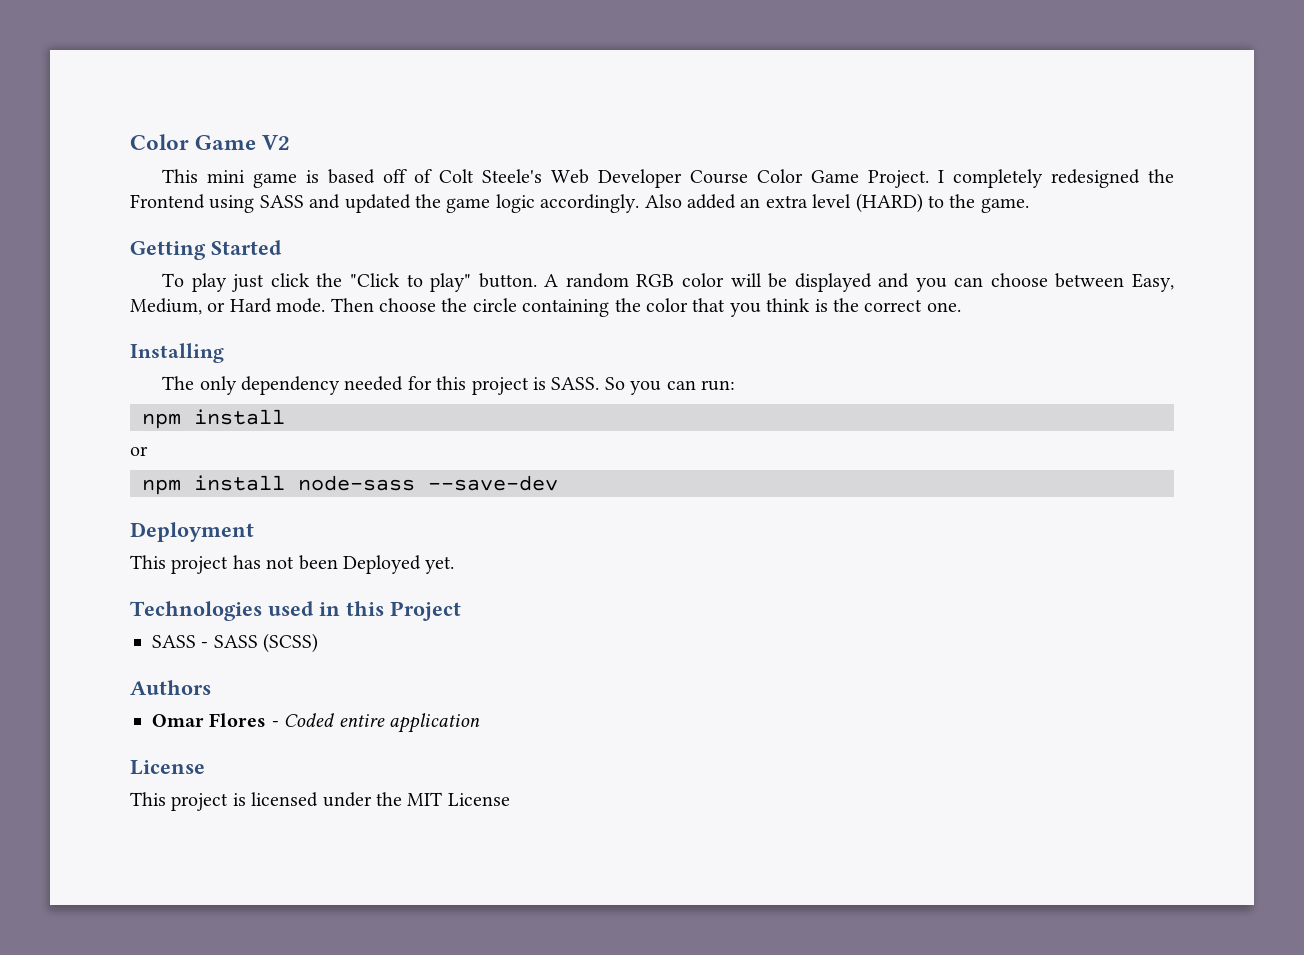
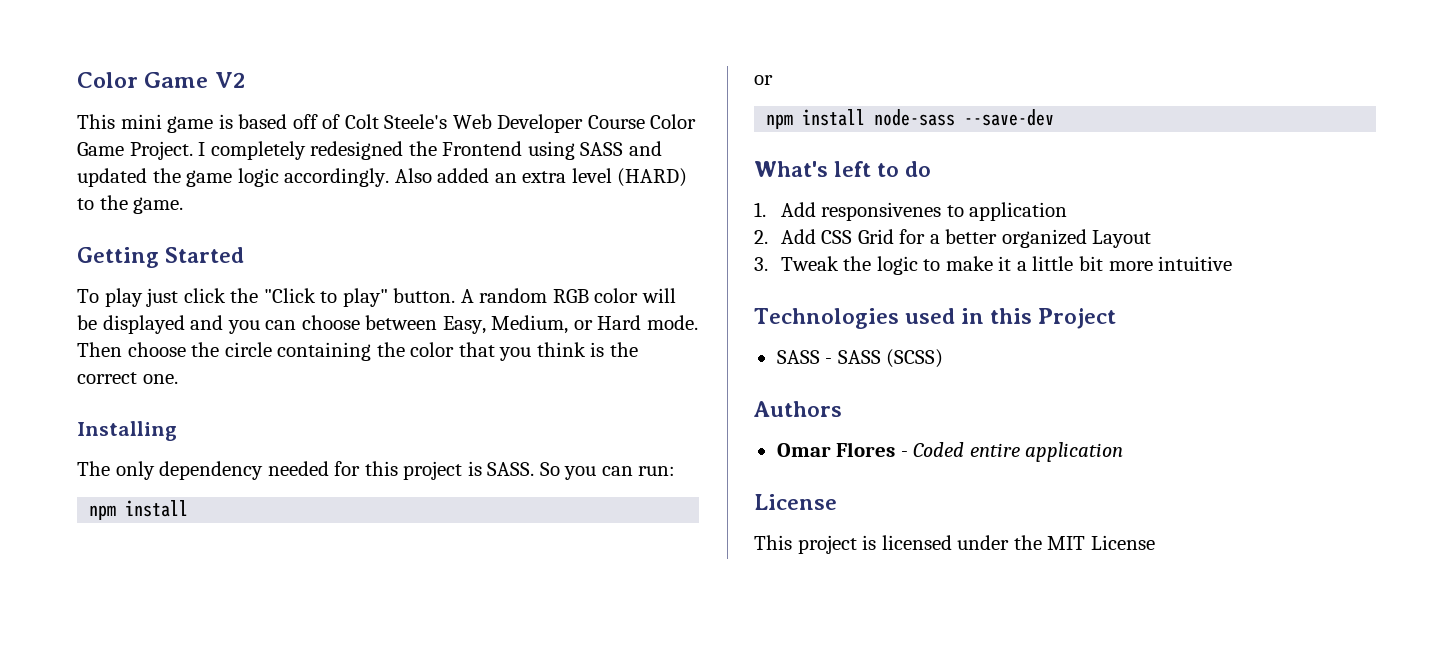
[130,522,254,542] [130,555,455,574] Deployment // This project has not been Deployed yet. -> [754,161,932,177] [754,202,1068,221] [754,229,1152,248] [754,256,1233,275] What's left to do // 1. Add responsivenes to application // 2. Add CSS Grid for a better organized Layout // 3. Tweak the logic to make it a little bit more intuitive

